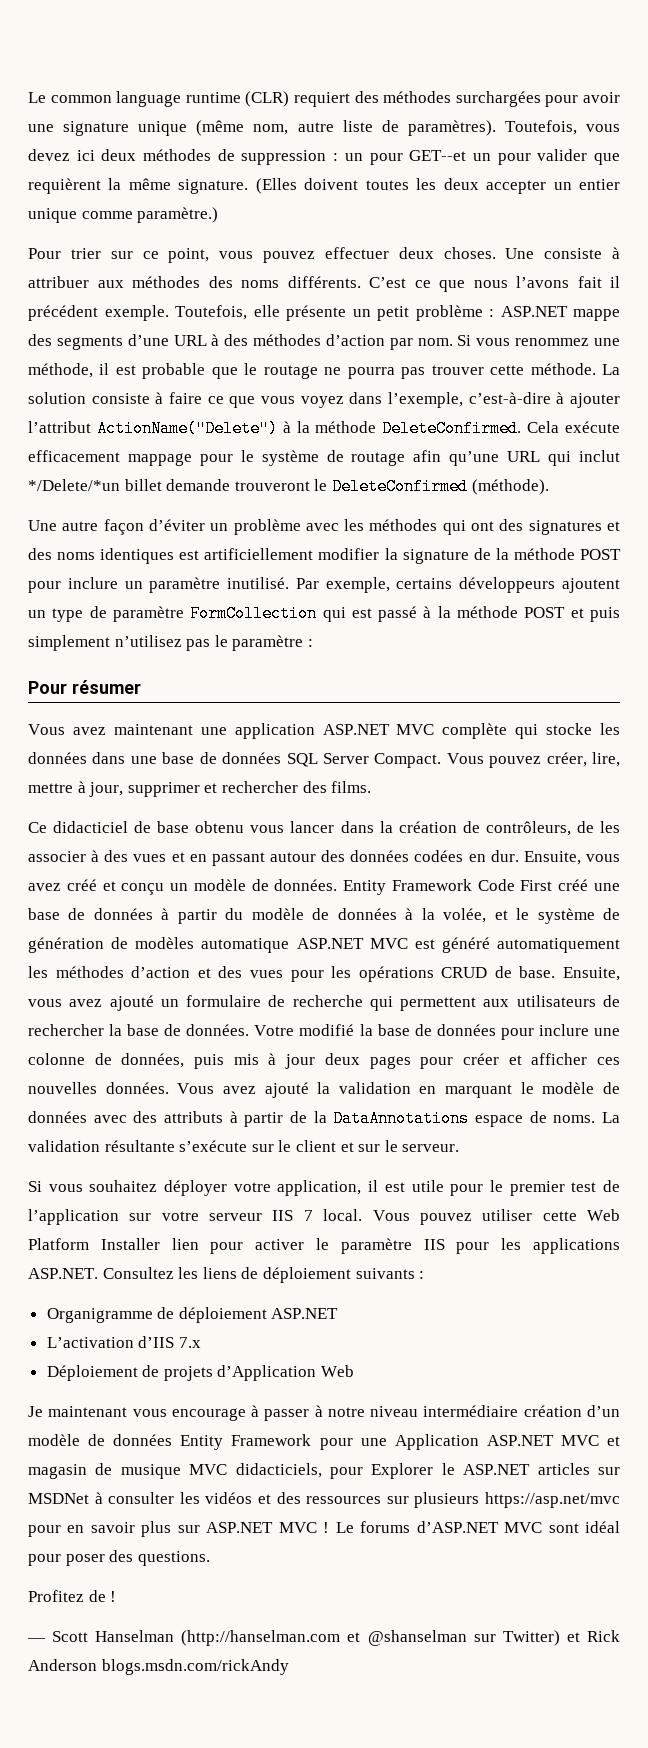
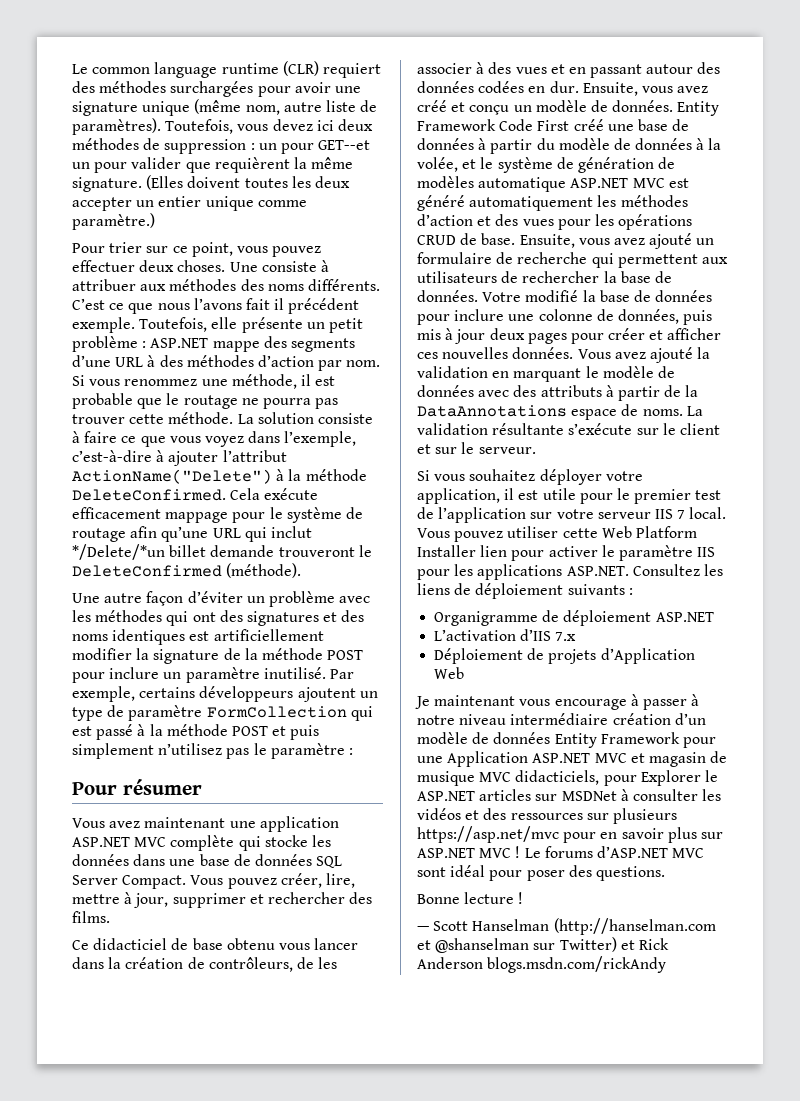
[28,1590,106,1602] Profitez de -> [417,892,515,904] Bonne lecture

